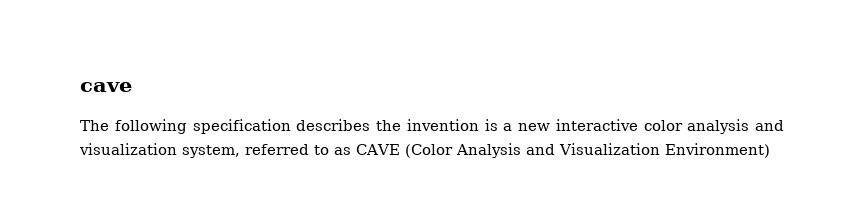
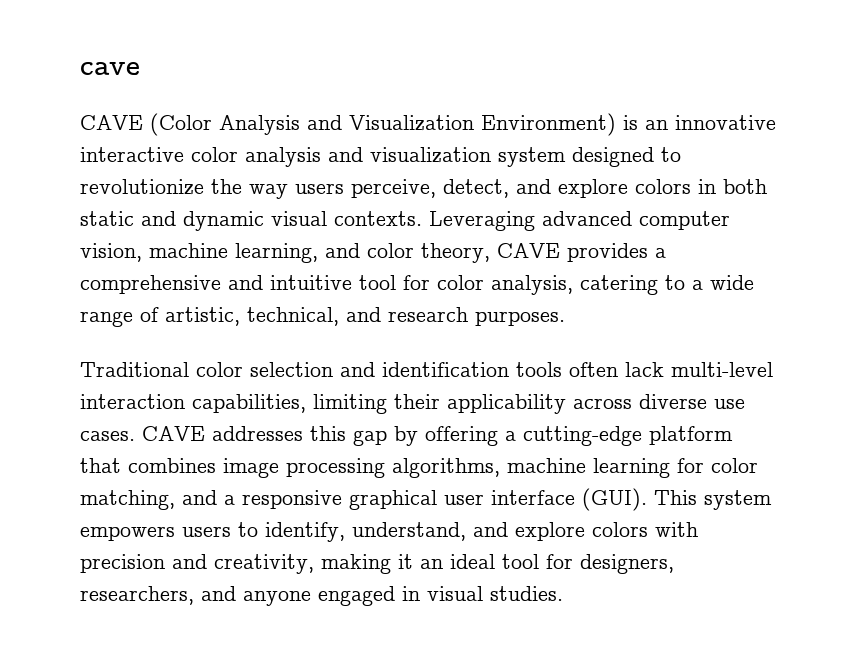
[80,119,784,134] [79,143,351,158] The following specification describes the invention is a new interactive color analysis and visualization system, referred to as -> (140, 68) none
(770, 150) none -> [623,115,776,130] [80,147,681,167] [80,179,767,199] [80,211,730,231] [80,243,666,263] [80,275,754,295] [80,307,565,327] [80,362,773,377] [80,394,745,414] [80,426,733,446] [80,458,758,478] [80,488,772,511] [80,522,698,542] [80,554,674,574] [80,586,563,606] is an innovative interactive color analysis and visualization system designed to revolutionize the way users perceive, detect, and explore colors in both static and dynamic visual contexts. Leveraging advanced computer vision, machine learning, and color theory, CAVE provides a comprehensive and intuitive tool for color analysis, catering to a wide range of artistic, technical, and research purposes. // Traditional color selection and identification tools often lack multi-level interaction capabilities, limiting their applicability across diverse use cases. CAVE addresses this gap by offering a cutting-edge platform that combines image processing algorithms, machine learning for color matching, and a responsive graphical user interface (GUI). This system empowers users to identify, understand, and explore colors with precision and creativity, making it an ideal tool for designers, researchers, and anyone engaged in visual studies.

